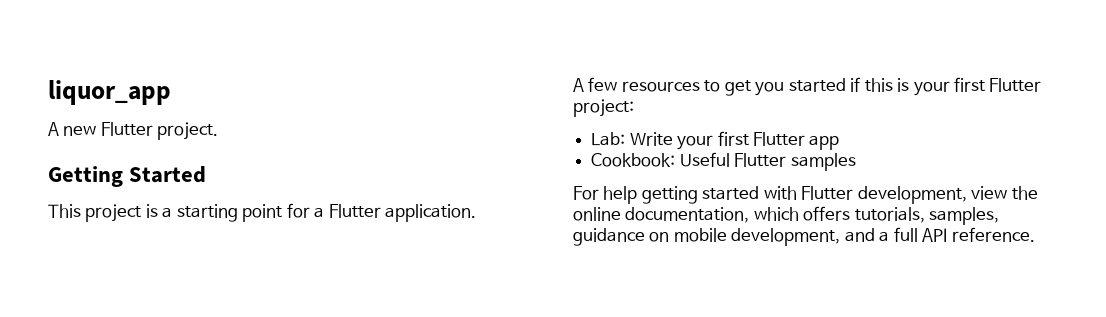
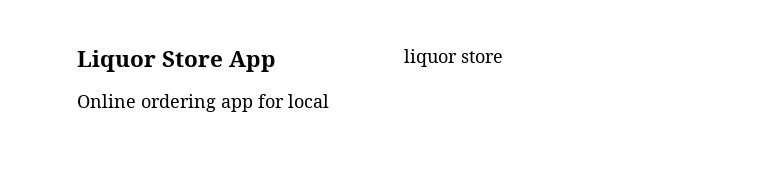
[48,80,171,105] [48,122,219,140] [48,166,207,187] [48,203,477,222] [573,77,1042,96] [573,99,634,117] [591,131,840,150] [591,152,856,171] [573,186,1038,204] [573,206,1000,225] [573,227,1035,246] liquor_app // A new Flutter project. // Getting Started // This project is a starting point for a Flutter application. // A few resources to get you started if this is your first Flutter project: // Lab: Write your first Flutter app // Cookbook: Useful Flutter samples // For help getting started with Flutter development, view the online documentation, which offers tutorials, samples, guidance on mobile development, and a full API reference. -> [77,50,277,72] [77,94,329,112] [404,49,503,67] Liquor Store App // Online ordering app for local liquor store

